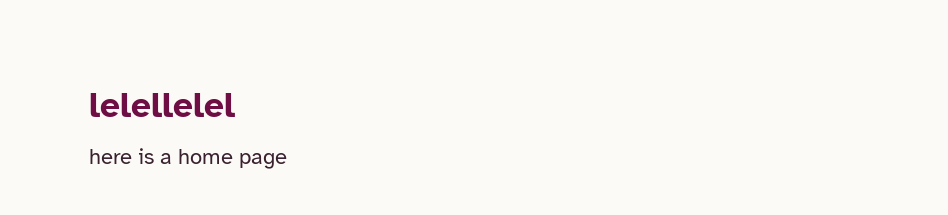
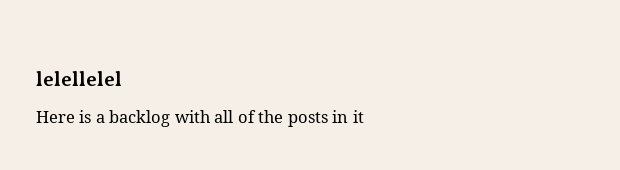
[89,149,132,164] here -> [36,111,75,123] Here
[178,149,287,169] home page -> [109,110,364,127] backlog with all of the posts in it

